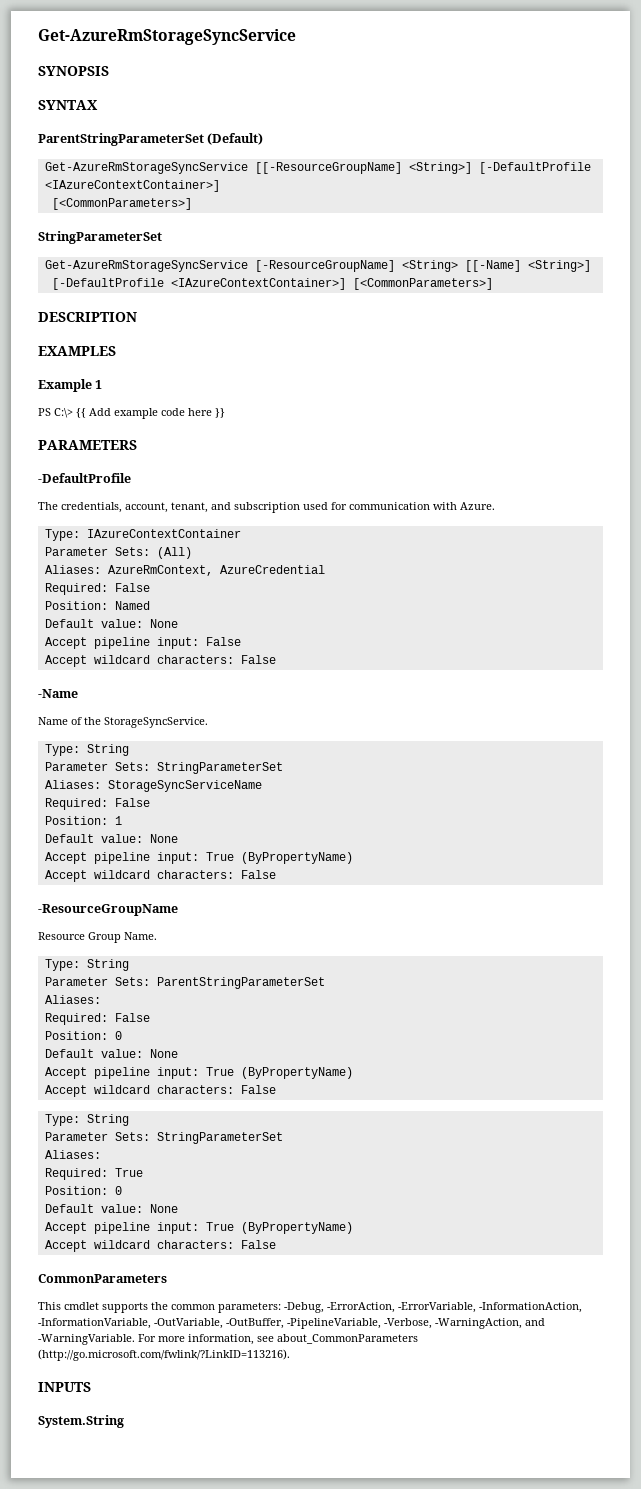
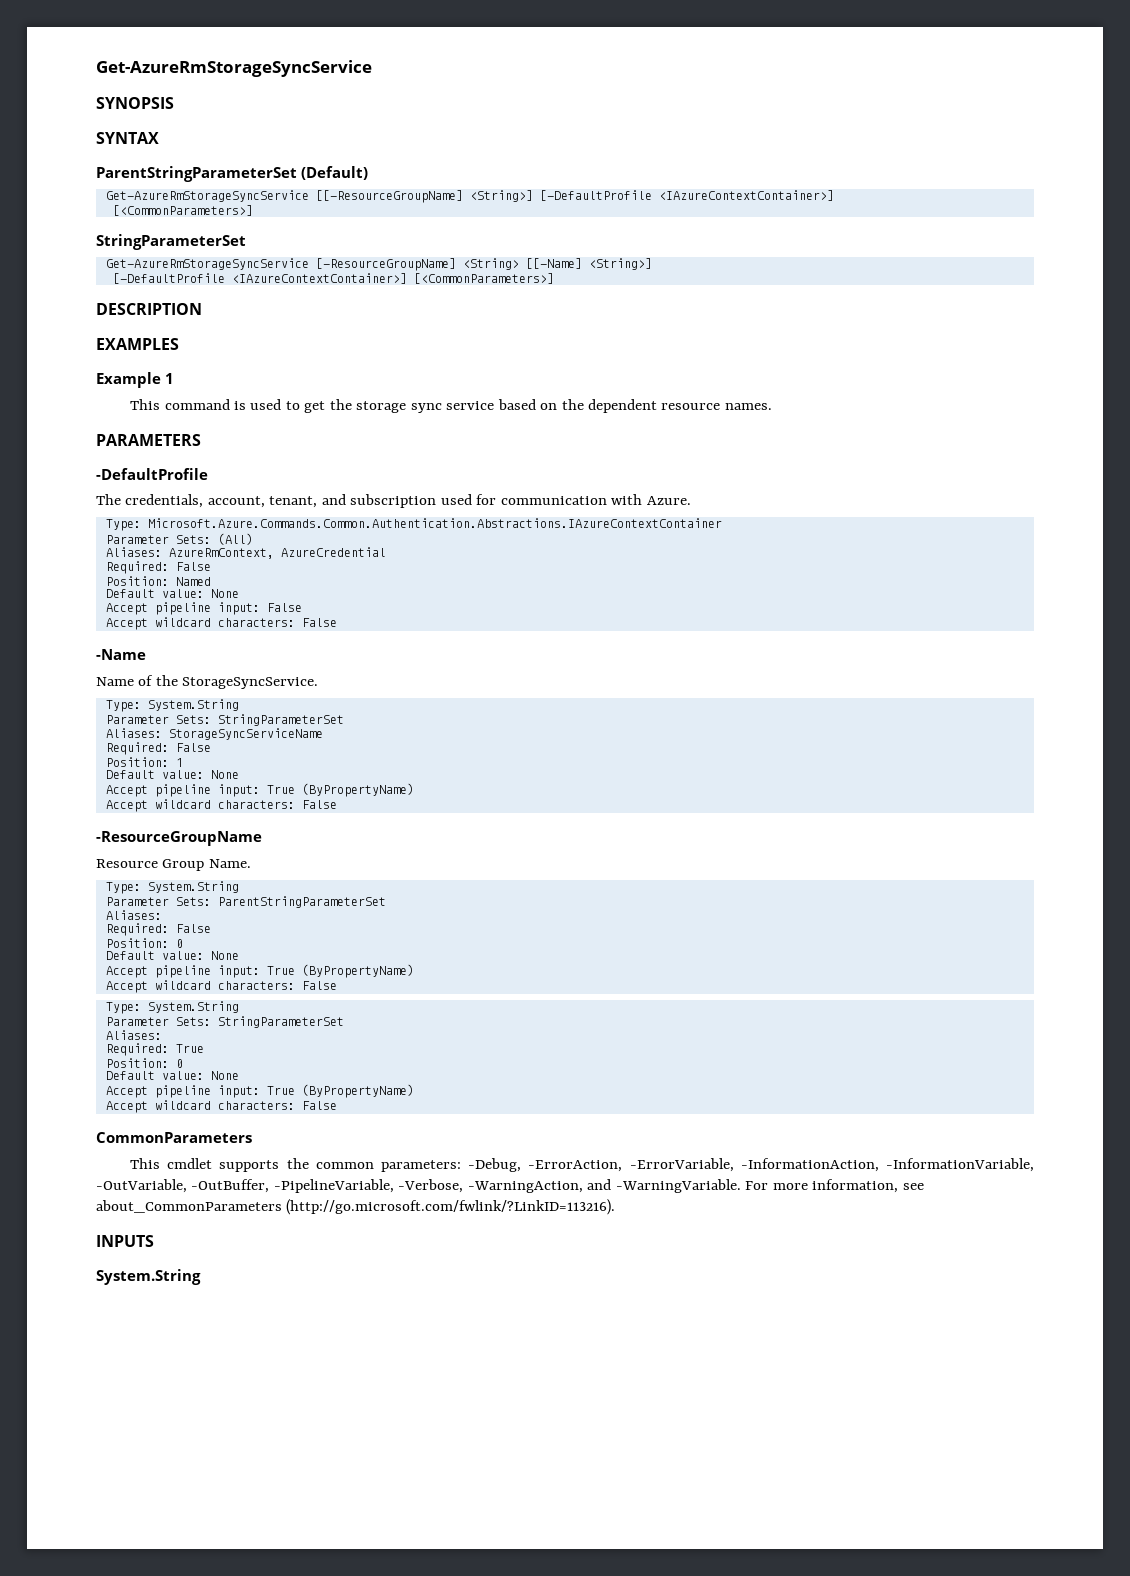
[38,408,225,419] PS C:\> {{ Add example code here }} -> [130,399,772,413] This command is used to get the storage sync service based on the dependent resource names.
[86,529,241,538] IAzureContextContainer -> [147,518,722,528] Microsoft.Azure.Commands.Common.Authentication.Abstractions.IAzureContextContainer
[86,744,129,756] String -> [147,699,239,711] System.String
[86,959,129,971] String -> [147,881,239,893] System.String
[86,1114,129,1126] String -> [147,1001,239,1013] System.String

